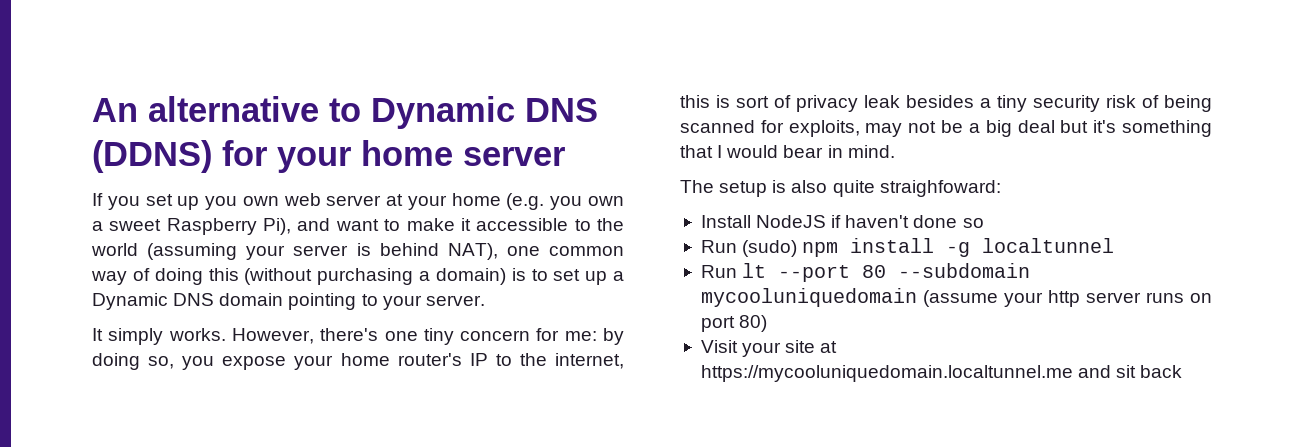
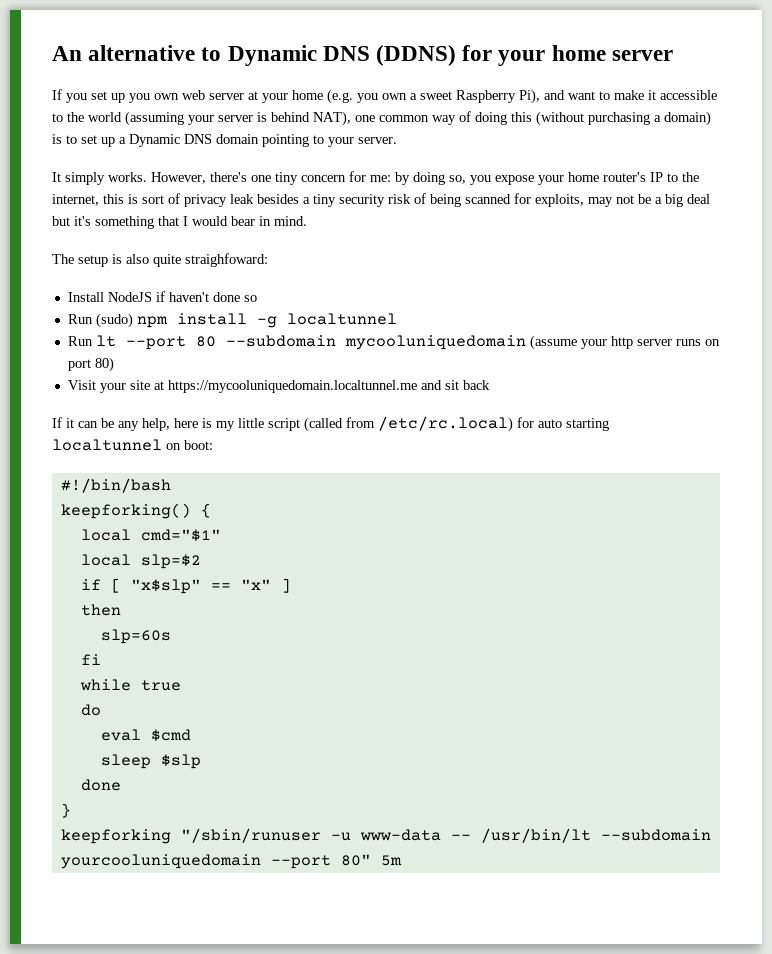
(1183, 371) none -> [52,416,609,432] [52,439,213,451] [60,478,171,493] [60,503,211,519] [80,529,221,542] [80,554,201,569] [80,578,291,594] [80,604,121,616] [100,629,171,644] [80,654,101,665] [79,679,181,691] [80,704,101,716] [100,729,191,742] [100,754,201,769] [80,779,121,791] [60,803,71,818] [60,828,711,844] [60,854,402,869] // If it can be any help, here is my little script (called from /etc/rc.local) for auto starting localtunnel on boot: // #!/bin/bash // keepforking() { // local cmd="$1" // local slp=$2 // if [ "x$slp" == "x" ] // then // slp=60s // fi // while true // do // eval $cmd // sleep $slp // done // } // keepforking "/sbin/runuser -u www-data -- /usr/bin/lt --subdomain yourcooluniquedomain --port 80" 5m

